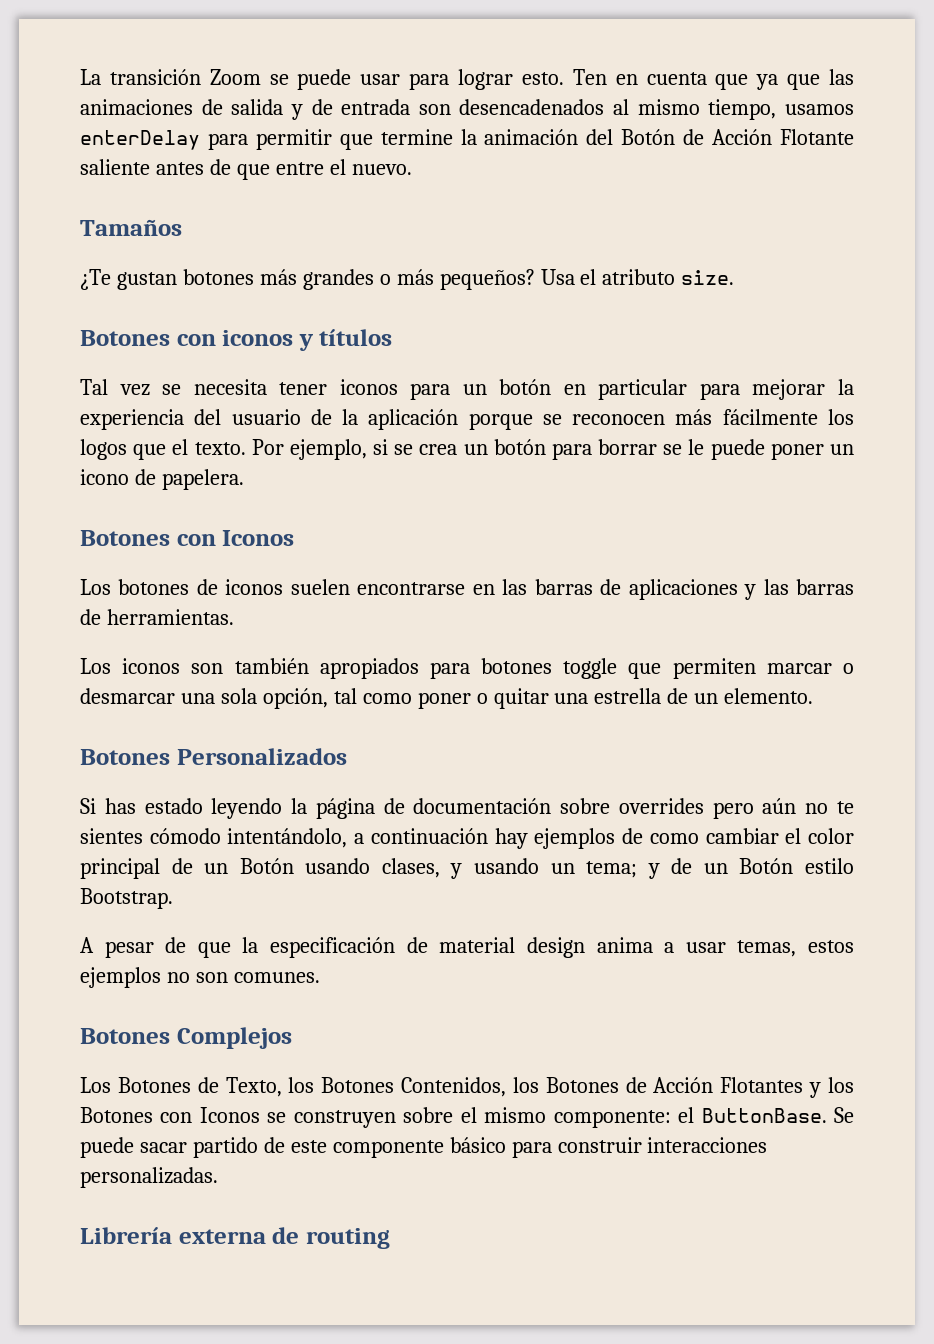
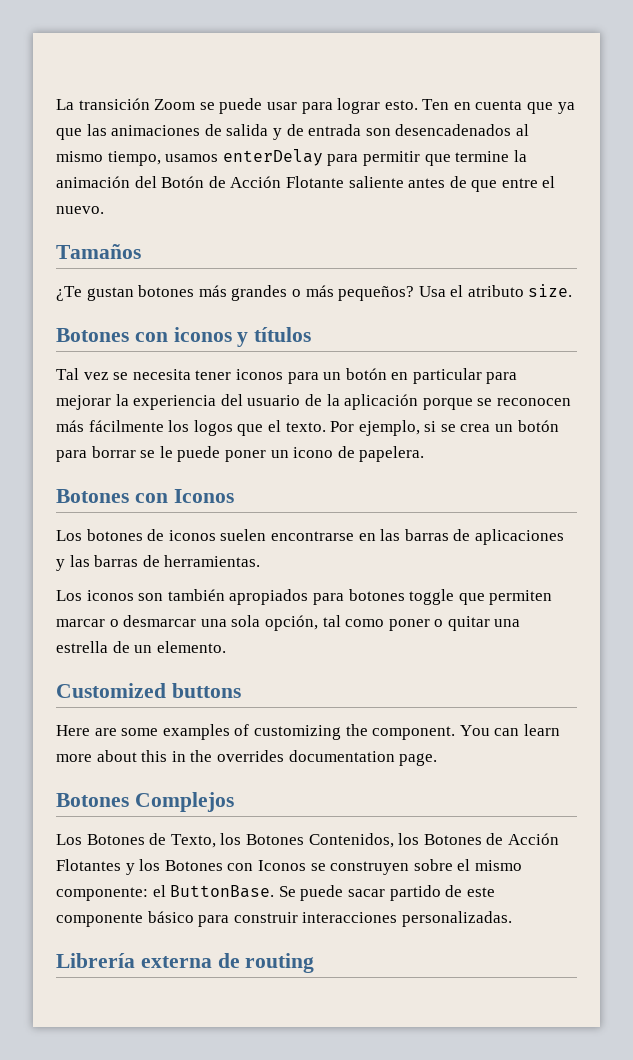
[80,748,347,765] [80,798,854,819] [80,828,855,849] [80,858,854,879] [80,888,173,909] [80,937,855,958] [80,967,320,988] Botones Personalizados // Si has estado leyendo la página de documentación sobre overrides pero aún no te sientes cómodo intentándolo, a continuación hay ejemplos de como cambiar el color principal de un Botón usando clases, y usando un tema; y de un Botón estilo Bootstrap. // A pesar de que la especificación de material design anima a usar temas, estos ejemplos no son comunes. -> [56,683,241,698] [56,724,560,740] [56,750,438,766] Customized buttons // Here are some examples of customizing the component. You can learn more about this in the overrides documentation page.

